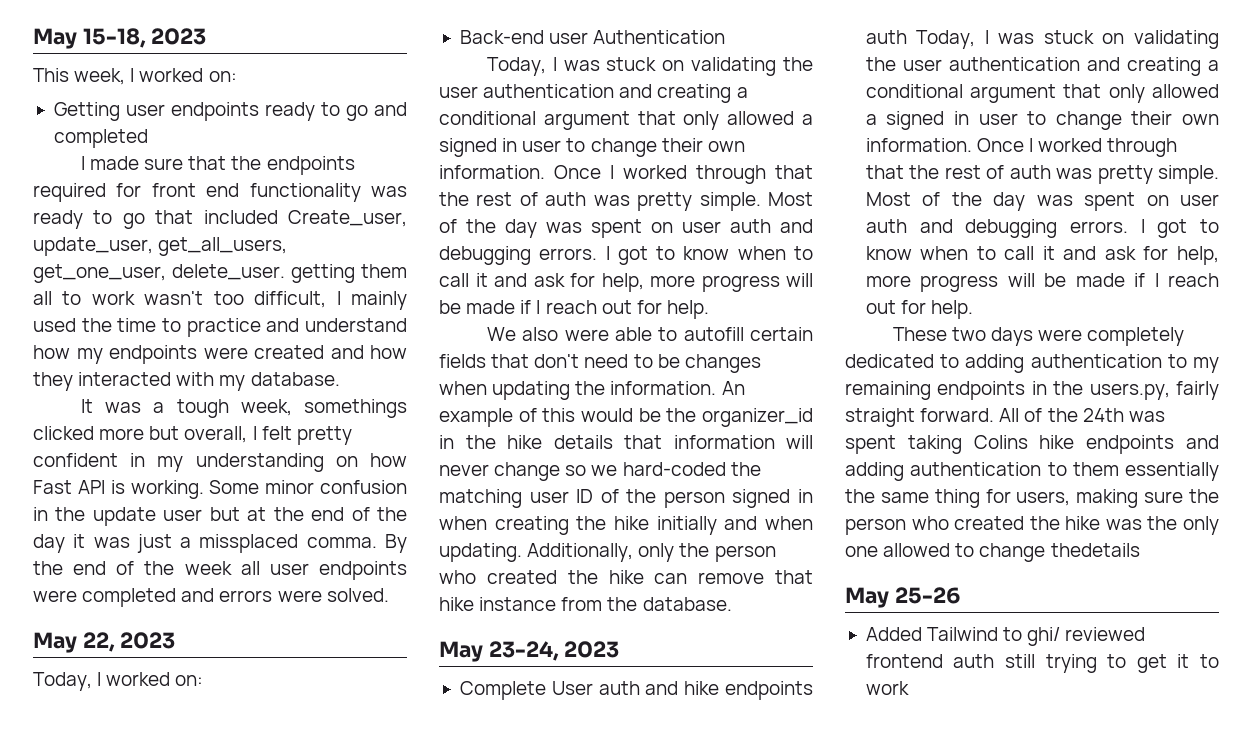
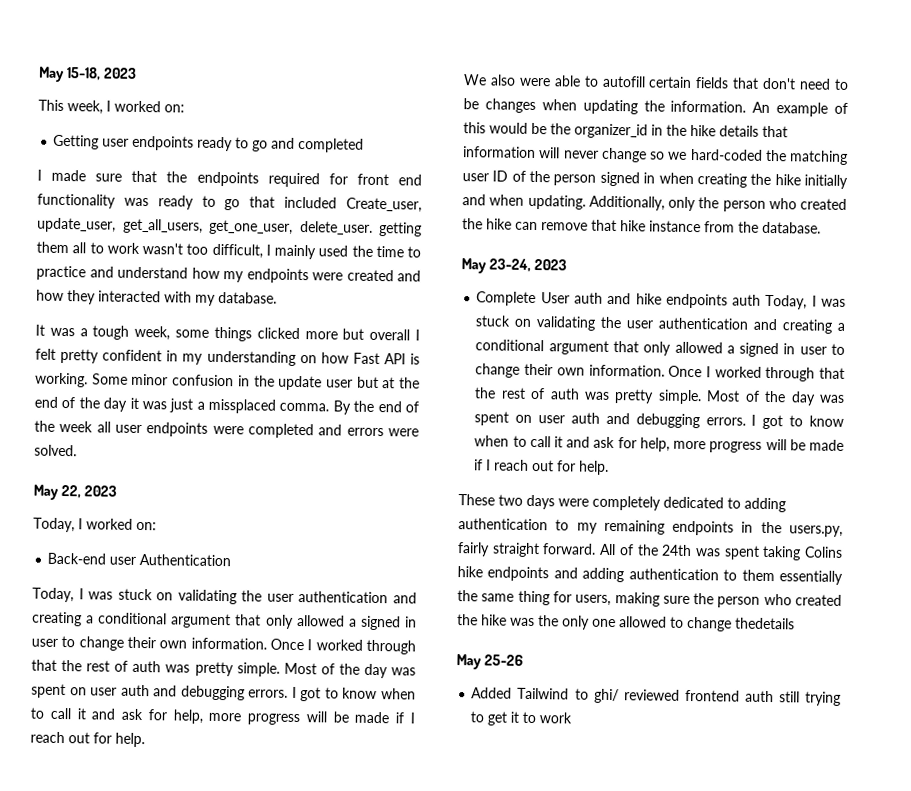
[304,399,407,418] somethings -> [175,326,252,342] some things
[184,426,248,443] overall, -> [369,328,411,341] overall

